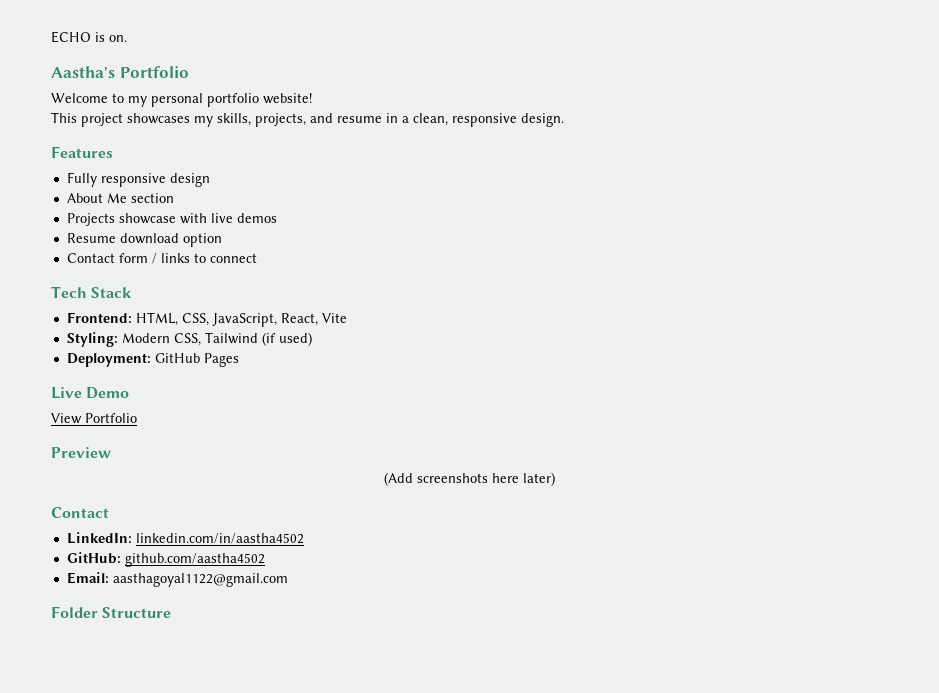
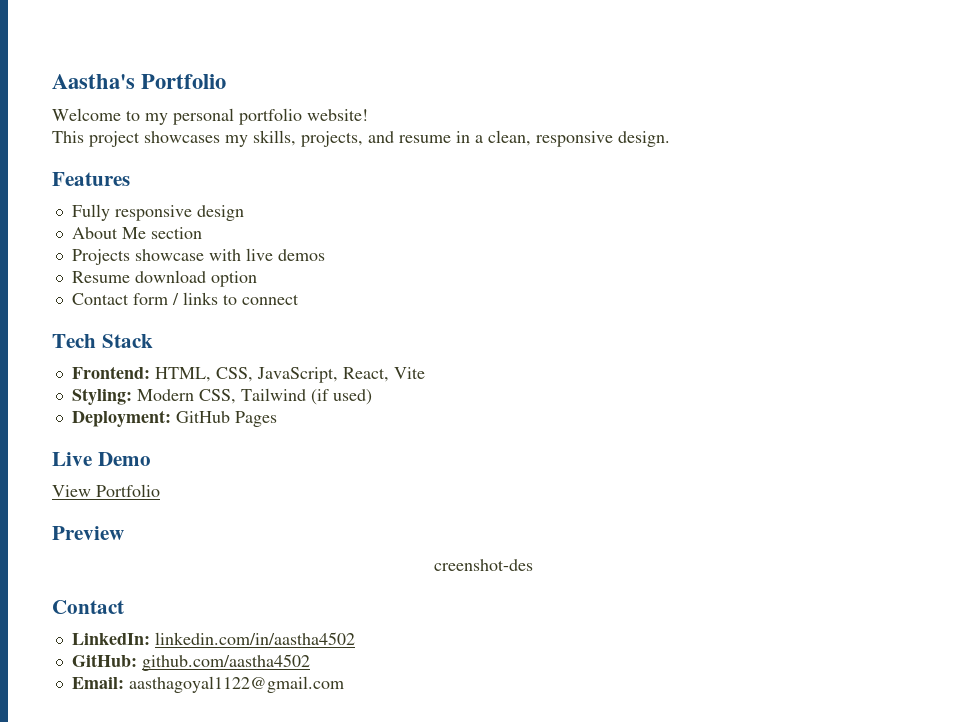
[51,31,127,43] ECHO is on. // -> (52, 81) none
[384,472,555,486] (Add screenshots here later) -> [434,559,533,571] creenshot-des
[51,606,172,618] // Folder Structure -> (344, 684) none

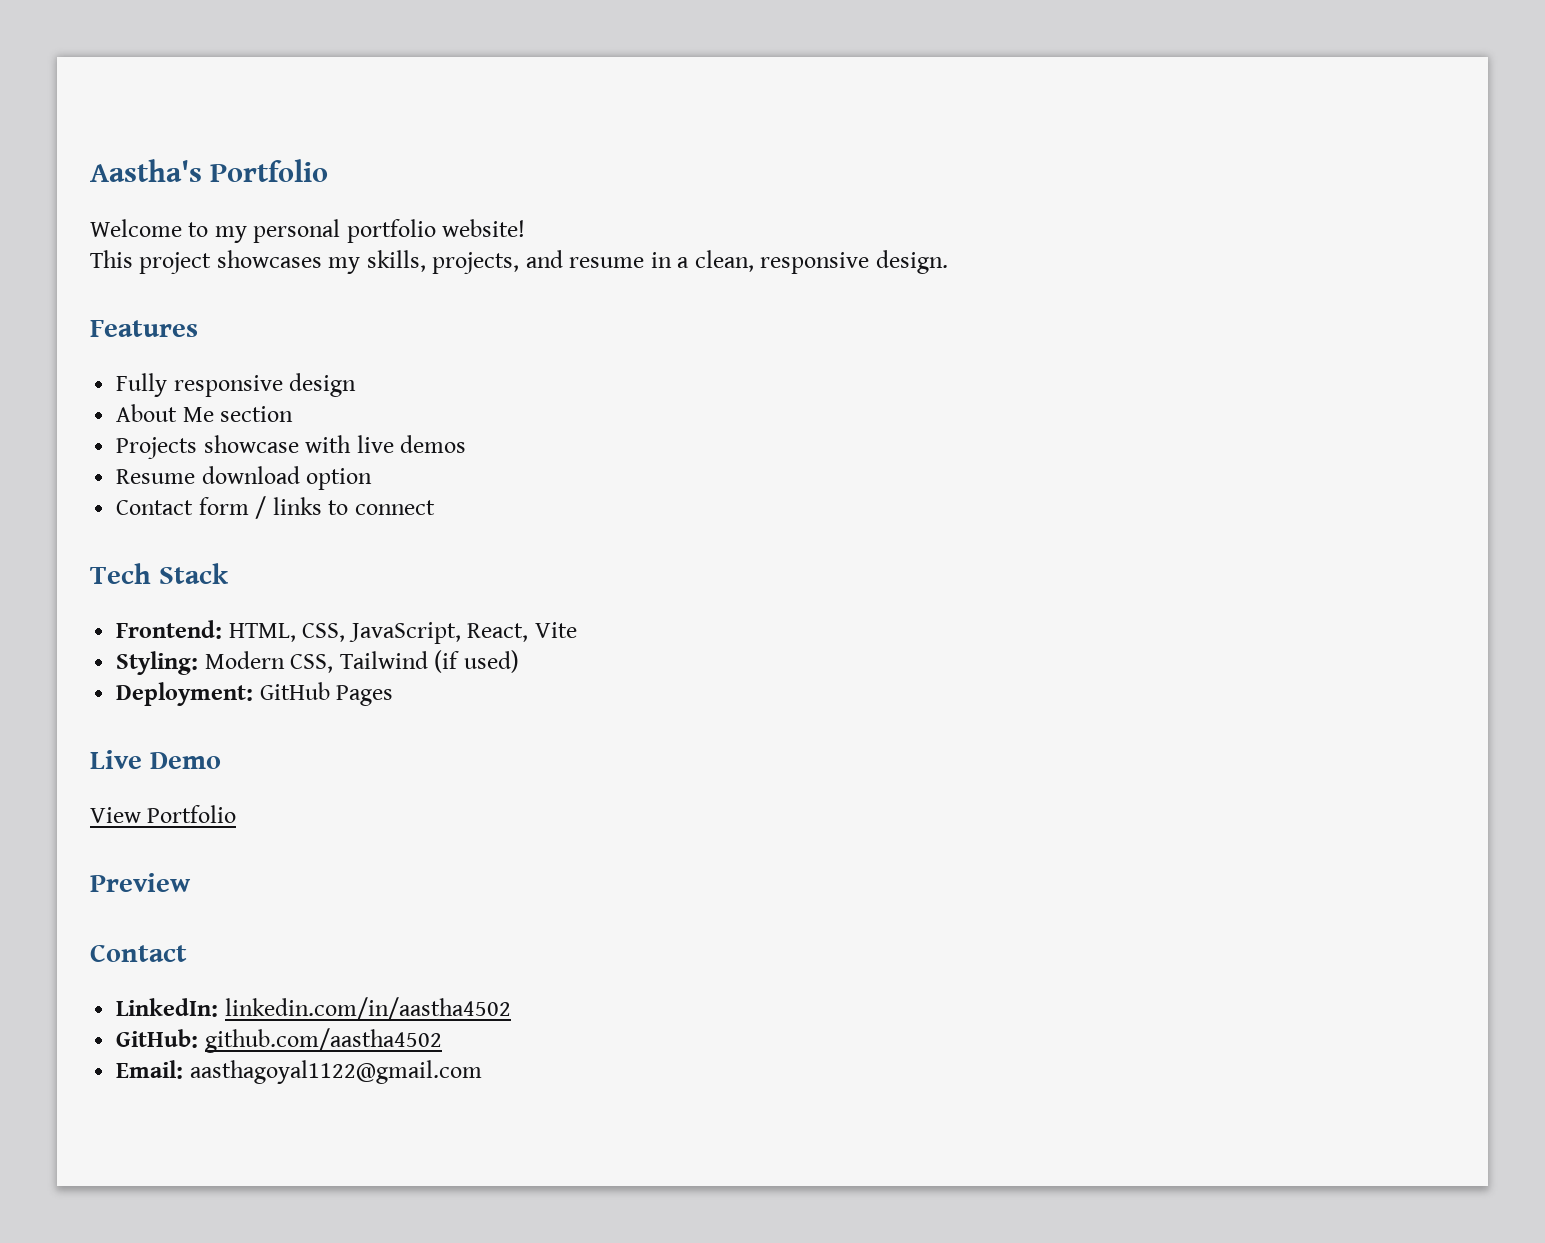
[434,559,533,571] // creenshot-des -> (191, 882) none

